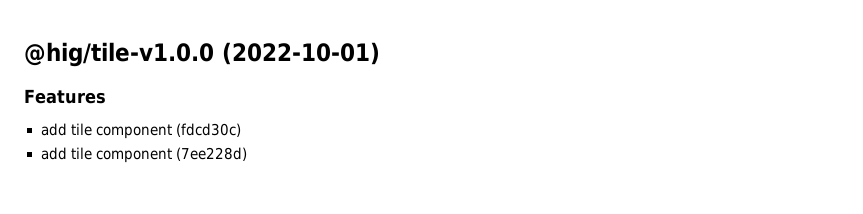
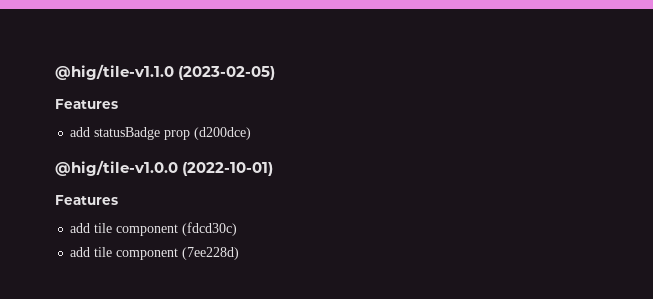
(24, 54) none -> [55,64,276,80] [55,99,118,109] [70,127,252,140] @hig/tile-v1.1.0 (2023-02-05) // Features // add statusBadge prop (d200dce) //

